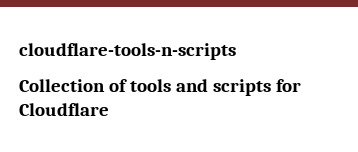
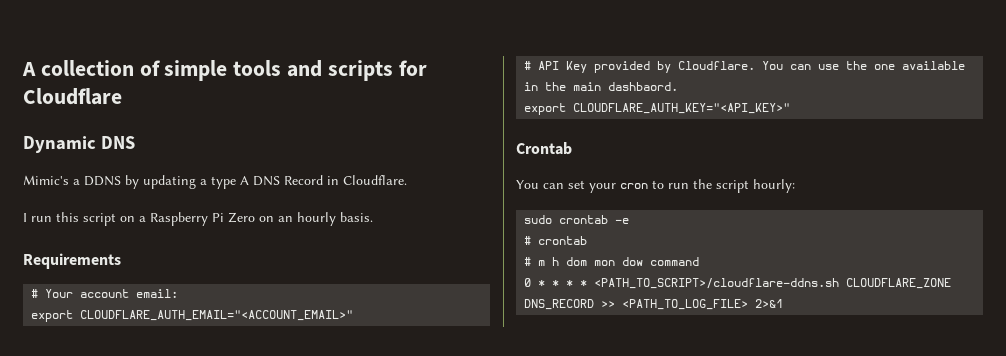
[19,43,236,60] [19,79,127,92] cloudflare-tools-n-scripts // Collection of -> [22,60,228,81] A collection of simple
(109, 109) none -> [23,136,135,153] [23,175,407,189] [23,212,373,226] [23,253,121,269] [31,289,179,298] [31,310,354,322] [524,61,966,73] [524,82,679,91] [524,103,791,115] [516,142,572,155] [516,179,795,193] [524,215,630,224] [524,236,588,245] [524,257,700,266] [524,278,952,289] [524,299,784,310] // Dynamic DNS // Mimic's a DDNS by updating a type A DNS Record in Cloudflare. // I run this script on a Raspberry Pi Zero on an hourly basis. // Requirements // # Your account email: // export CLOUDFLARE_AUTH_EMAIL="<ACCOUNT_EMAIL>" // # API Key provided by Cloudflare. You can use the one available in the main dashbaord. // export CLOUDFLARE_AUTH_KEY="<API_KEY>" // Crontab // You can set your cron to run the script hourly: // sudo crontab -e // # crontab // # m h dom mon dow command // 0 * * * * <PATH_TO_SCRIPT>/cloudflare-ddns.sh CLOUDFLARE_ZONE DNS_RECORD >> <PATH_TO_LOG_FILE> 2>&1

